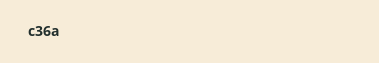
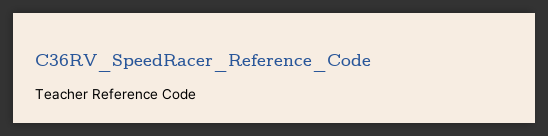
[28,26,59,36] c36a -> [35,54,371,72] [35,88,196,100] C36RV_SpeedRacer_Reference_Code // Teacher Reference Code

